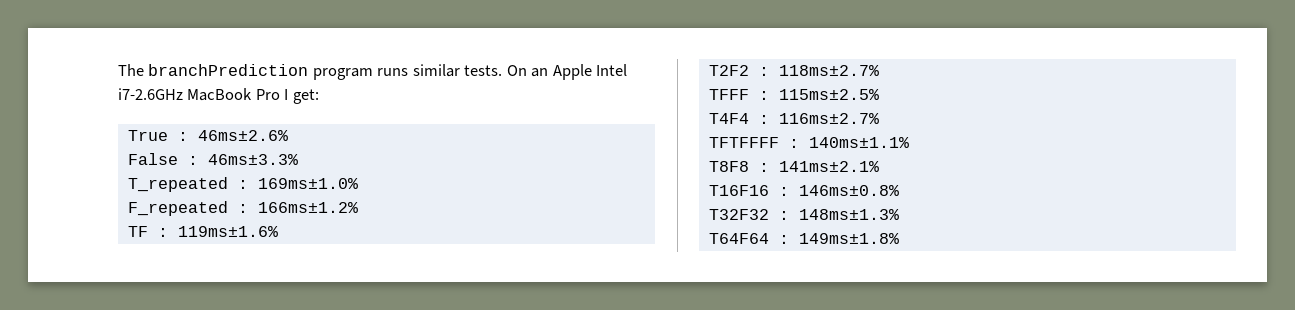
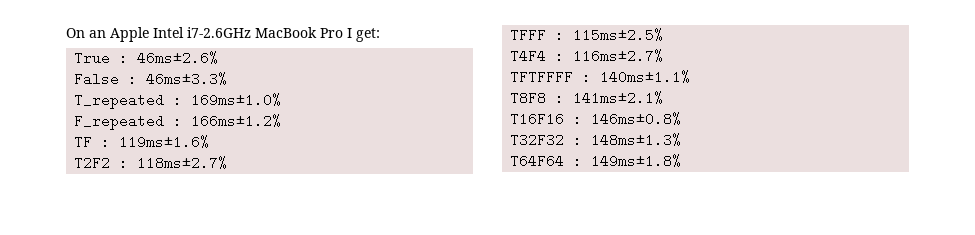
[118,64,503,80] The branchPrediction program runs similar tests. -> (66, 33) none

